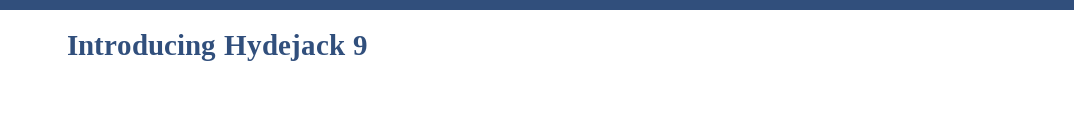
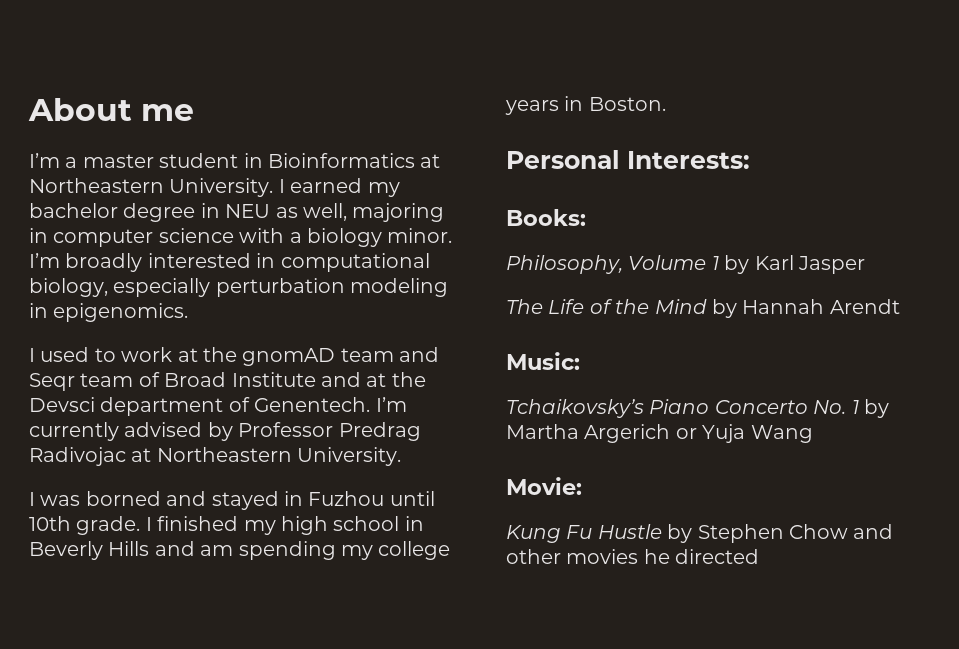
[67,34,368,61] Introducing Hydejack 9 -> [28,98,194,121] [29,153,441,168] [29,178,400,197] [29,203,445,222] [29,228,453,247] [29,253,430,272] [29,278,449,297] [29,303,189,322] [29,347,440,366] [29,372,426,391] [29,397,407,416] [29,422,421,441] [29,447,402,466] [29,491,435,510] [29,516,424,535] [29,541,451,560] [505,96,666,115] [506,150,750,169] [506,209,586,226] [506,255,865,274] [506,299,900,318] [506,352,580,370] [506,399,889,418] [506,424,813,443] [506,477,582,495] [506,524,894,543] [506,549,760,564] About me // I’m a master student in Bioinformatics at Northeastern University. I earned my bachelor degree in NEU as well, majoring in computer science with a biology minor. I’m broadly interested in computational biology, especially perturbation modeling in epigenomics. // I used to work at the gnomAD team and Seqr team of Broad Institute and at the Devsci department of Genentech. I’m currently advised by Professor Predrag Radivojac at Northeastern University. // I was borned and stayed in Fuzhou until 10th grade. I finished my high school in Beverly Hills and am spending my college years in Boston. // Personal Interests: // Books: // Philosophy, Volume 1 by Karl Jasper // The Life of the Mind by Hannah Arendt // Music: // Tchaikovsky’s Piano Concerto No. 1 by Martha Argerich or Yuja Wang // Movie: // Kung Fu Hustle by Stephen Chow and other movies he directed

